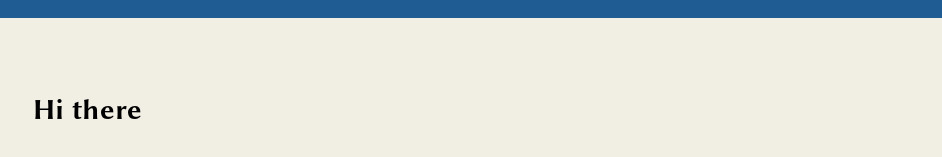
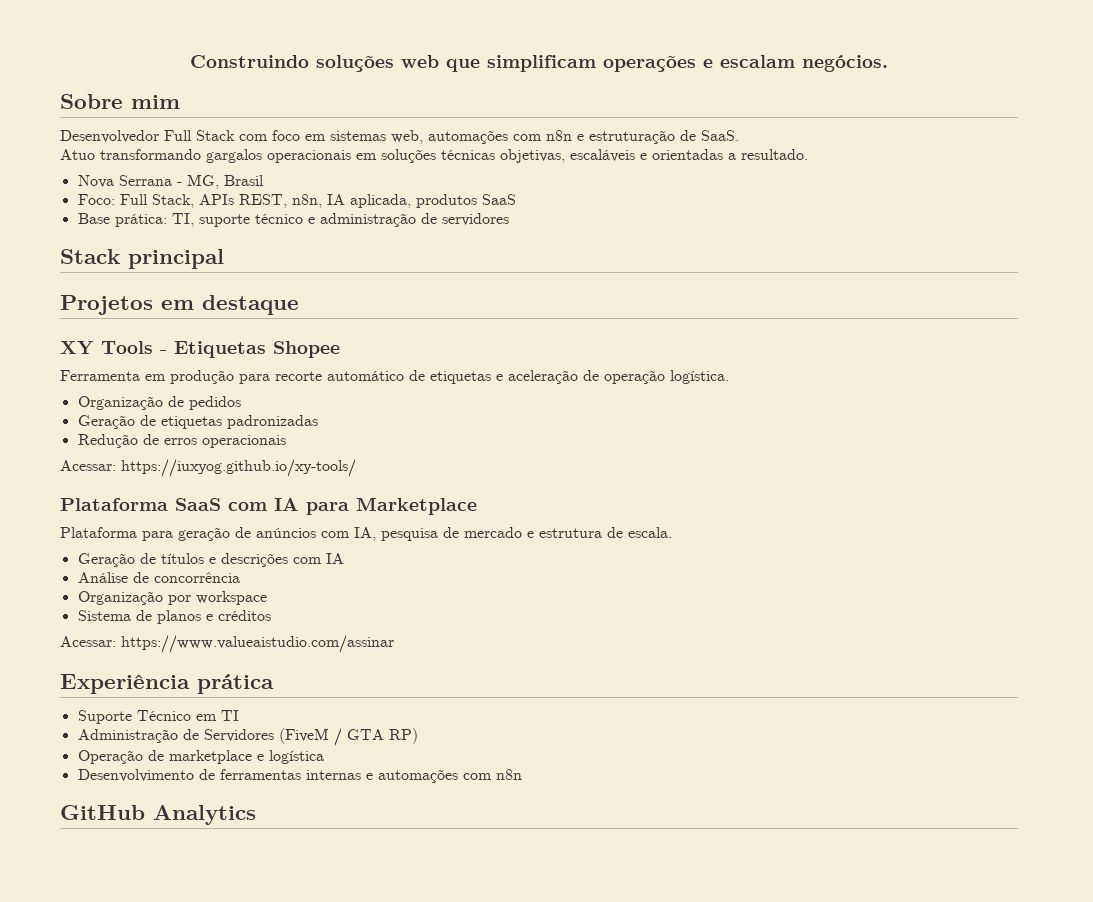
[33,99,142,119] Hi there -> [190,55,888,72] [60,94,180,109] [60,130,739,144] [60,149,808,163] [77,174,264,189] [77,194,516,208] [77,213,509,227] [60,249,224,269] [60,295,299,315] [60,341,340,358] [60,370,729,384] [77,396,241,410] [77,415,318,429] [77,434,286,448] [60,459,356,477] [60,497,477,515] [60,527,672,541] [77,553,344,567] [77,572,240,583] [77,591,267,605] [77,610,271,624] [60,635,394,653] [60,674,274,694] [77,710,239,724] [77,728,418,746] [77,750,324,764] [77,769,522,783] [60,805,256,825] Construindo soluções web que simplificam operações e escalam negócios. // Sobre mim // Desenvolvedor Full Stack com foco em sistemas web, automações com n8n e estruturação de SaaS. // Atuo transformando gargalos operacionais em soluções técnicas objetivas, escaláveis e orientadas a resultado. // Nova Serrana - MG, Brasil // Foco: Full Stack, APIs REST, n8n, IA aplicada, produtos SaaS // Base prática: TI, suporte técnico e administração de servidores // Stack principal // Projetos em destaque // XY Tools - Etiquetas Shopee // Ferramenta em produção para recorte automático de etiquetas e aceleração de operação logística. // Organização de pedidos // Geração de etiquetas padronizadas // Redução de erros operacionais // Acessar: https://iuxyog.github.io/xy-tools/ // Plataforma SaaS com IA para Marketplace // Plataforma para geração de anúncios com IA, pesquisa de mercado e estrutura de escala. // Geração de títulos e descrições com IA // Análise de concorrência // Organização por workspace // Sistema de planos e créditos // Acessar: https://www.valueaistudio.com/assinar // Experiência prática // Suporte Técnico em TI // Administração de Servidores (FiveM / GTA RP) // Operação de marketplace e logística // Desenvolvimento de ferramentas internas e automações com n8n // GitHub Analytics

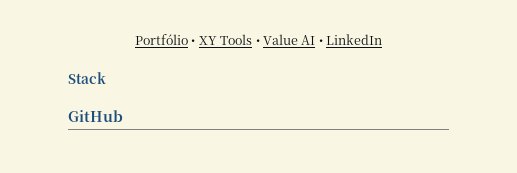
[190,55,888,72] [60,94,180,109] [60,130,739,144] [60,149,808,163] [77,174,264,189] [77,194,516,208] [77,213,509,227] [60,249,224,269] [60,295,299,315] [60,341,340,358] [60,370,729,384] [77,396,241,410] [77,415,318,429] [77,434,286,448] [60,459,356,477] [60,497,477,515] [60,527,672,541] [77,553,344,567] [77,572,240,583] [77,591,267,605] [77,610,271,624] [60,635,394,653] [60,674,274,694] [77,710,239,724] [77,728,418,746] [77,750,324,764] [77,769,522,783] Construindo soluções web que simplificam operações e escalam negócios. // Sobre mim // Desenvolvedor Full Stack com foco em sistemas web, automações com n8n e estruturação de SaaS. // Atuo transformando gargalos operacionais em soluções técnicas objetivas, escaláveis e orientadas a resultado. // Nova Serrana - MG, Brasil // Foco: Full Stack, APIs REST, n8n, IA aplicada, produtos SaaS // Base prática: TI, suporte técnico e administração de servidores // Stack principal // Projetos em destaque // XY Tools - Etiquetas Shopee // Ferramenta em produção para recorte automático de etiquetas e aceleração de operação logística. // Organização de pedidos // Geração de etiquetas padronizadas // Redução de erros operacionais // Acessar: https://iuxyog.github.io/xy-tools/ // Plataforma SaaS com IA para Marketplace // Plataforma para geração de anúncios com IA, pesquisa de mercado e estrutura de escala. // Geração de títulos e descrições com IA // Análise de concorrência // Organização por workspace // Sistema de planos e créditos // Acessar: https://www.valueaistudio.com/assinar // Experiência prática // Suporte Técnico em TI // Administração de Servidores (FiveM / GTA RP) // Operação de marketplace e logística // Desenvolvimento de ferramentas internas e automações com n8n -> [135,34,382,45] [68,72,106,84] Portfólio • XY Tools • Value AI • LinkedIn // Stack
[153,805,256,825] Analytics -> (123, 116) none

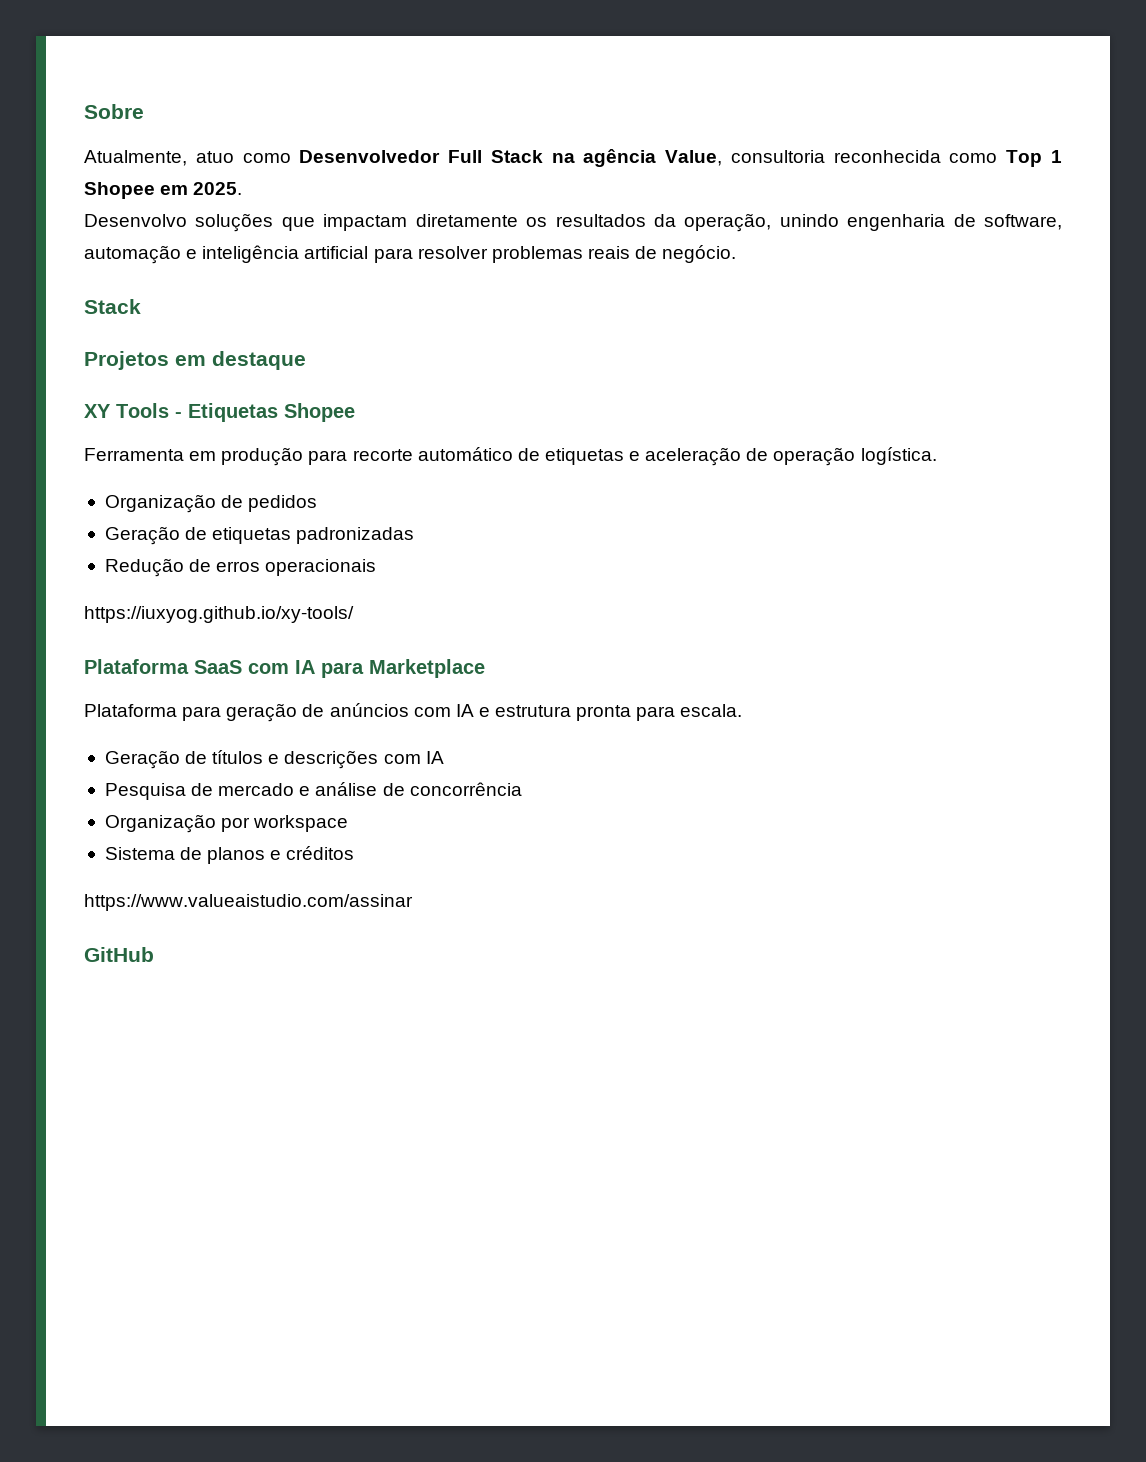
[135,34,382,45] [68,72,106,84] Portfólio • XY Tools • Value AI • LinkedIn // Stack -> [84,104,144,119] [84,149,1062,167] [84,182,243,199] [84,213,1062,232] [84,245,737,264] [84,299,141,314] [84,351,306,370] [84,403,355,422] [84,447,937,466] [104,494,318,513] [104,526,415,545] [104,558,377,577] [84,606,354,623] [84,659,485,678] [84,703,743,722] [104,750,444,769] [104,782,522,800] [104,814,349,833] [104,846,355,864] [84,894,413,911] Sobre // Atualmente, atuo como Desenvolvedor Full Stack na agência Value, consultoria reconhecida como Top 1 Shopee em 2025. // Desenvolvo soluções que impactam diretamente os resultados da operação, unindo engenharia de software, automação e inteligência artificial para resolver problemas reais de negócio. // Stack // Projetos em destaque // XY Tools - Etiquetas Shopee // Ferramenta em produção para recorte automático de etiquetas e aceleração de operação logística. // Organização de pedidos // Geração de etiquetas padronizadas // Redução de erros operacionais // https://iuxyog.github.io/xy-tools/ // Plataforma SaaS com IA para Marketplace // Plataforma para geração de anúncios com IA e estrutura pronta para escala. // Geração de títulos e descrições com IA // Pesquisa de mercado e análise de concorrência // Organização por workspace // Sistema de planos e créditos // https://www.valueaistudio.com/assinar

